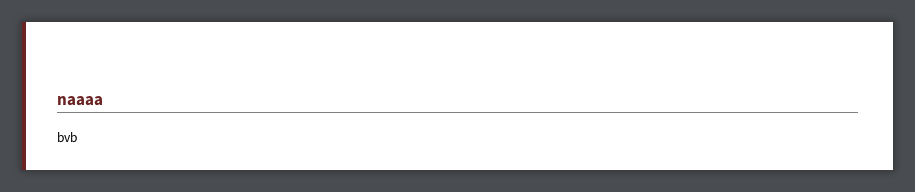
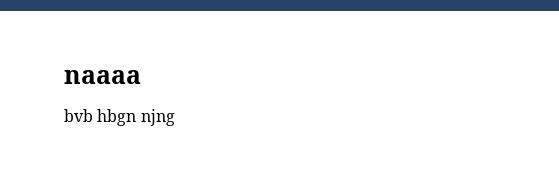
(77, 137) none -> [97,109,175,126] hbgn njng

